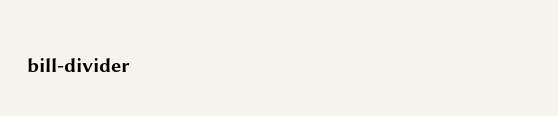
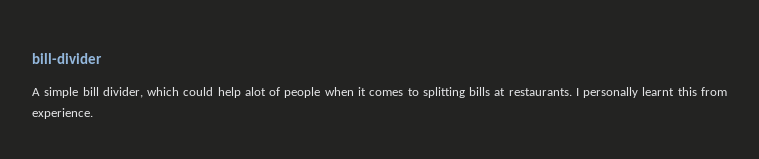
(130, 65) none -> [32,87,727,98] [32,108,93,119] // A simple bill divider, which could help alot of people when it comes to splitting bills at restaurants. I personally learnt this from experience.

